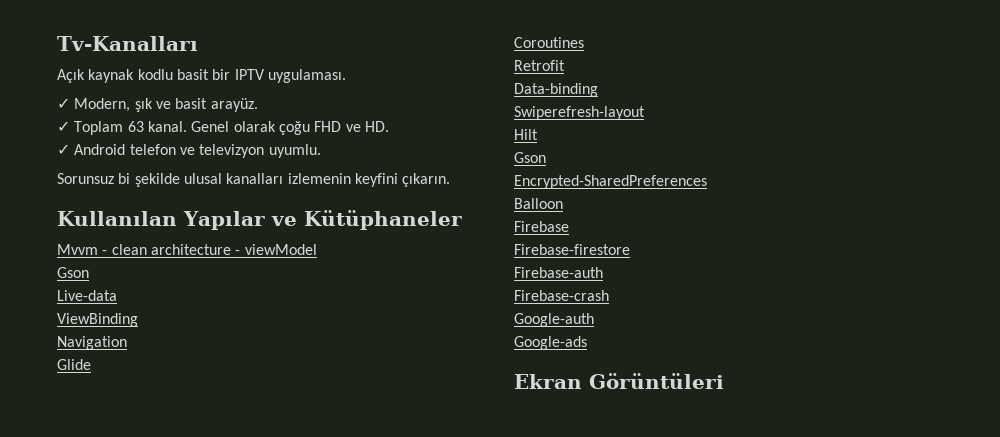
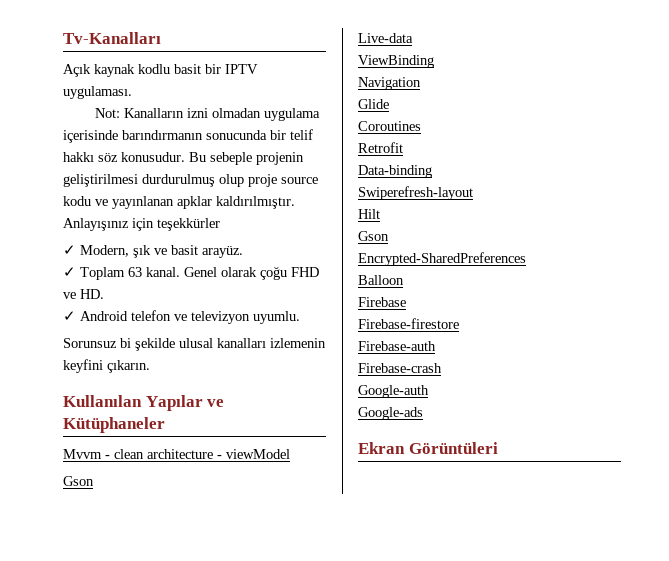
(346, 76) none -> [94,108,320,121] [63,129,313,143] [63,152,304,165] [63,174,318,187] [63,196,295,209] [63,218,220,231] // Not: Kanalların izni olmadan uygulama içerisinde barındırmanın sonucunda bir telif hakkı söz konusudur. Bu sebeple projenin geliştirilmesi durdurulmuş olup proje source kodu ve yayınlanan apklar kaldırılmıştır. Anlayışınız için teşekkürler

